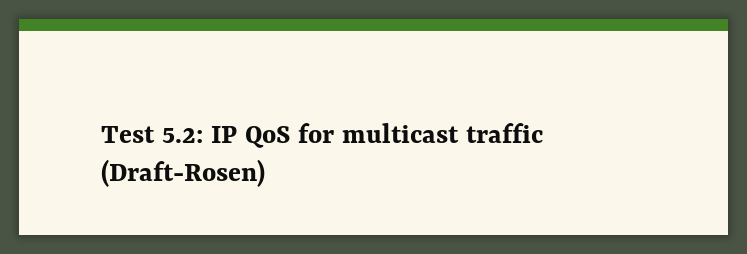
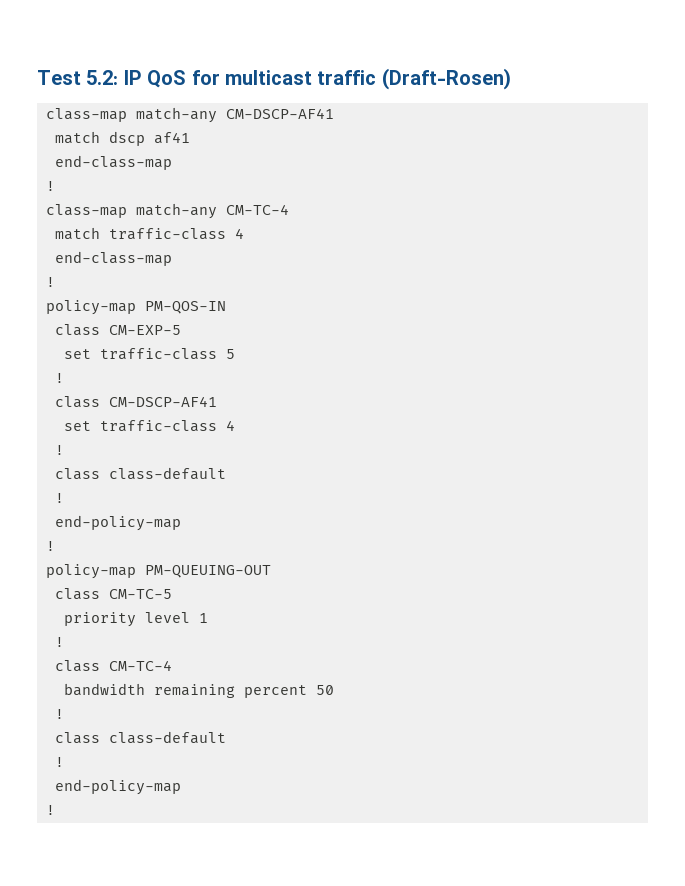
(265, 173) none -> [45,107,334,123] [54,131,190,146] [54,155,172,170] [45,181,55,191] [45,203,289,219] [54,227,244,240] [54,251,172,266] [45,277,55,287] [45,300,226,315] [54,324,181,336] [63,348,235,360] [54,373,64,383] [54,396,217,408] [63,420,235,432] [54,445,64,455] [54,467,226,480] [54,493,64,503] [54,515,181,531] [45,541,55,551] [45,564,271,579] [54,588,172,600] [63,612,208,627] [54,637,64,647] [54,660,172,672] [63,683,334,698] [54,709,64,719] [54,731,226,744] [54,757,64,767] [54,779,181,795] [45,805,55,815] // class-map match-any CM-DSCP-AF41 // match dscp af41 // end-class-map // ! // class-map match-any CM-TC-4 // match traffic-class 4 // end-class-map // ! // policy-map PM-QOS-IN // class CM-EXP-5 // set traffic-class 5 // ! // class CM-DSCP-AF41 // set traffic-class 4 // ! // class class-default // ! // end-policy-map // ! // policy-map PM-QUEUING-OUT // class CM-TC-5 // priority level 1 // ! // class CM-TC-4 // bandwidth remaining percent 50 // ! // class class-default // ! // end-policy-map // !

